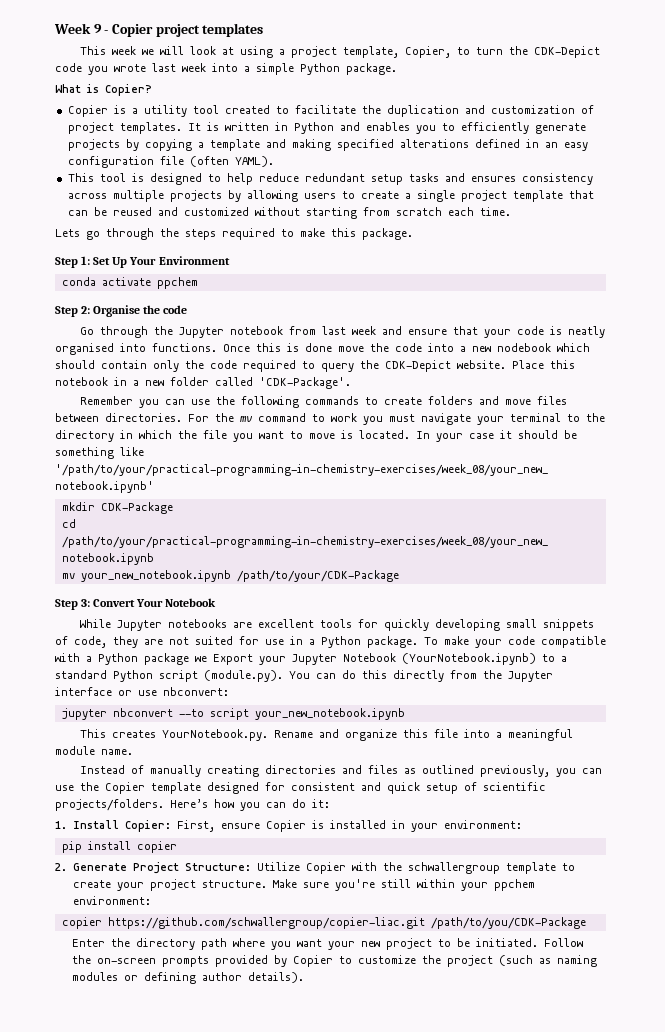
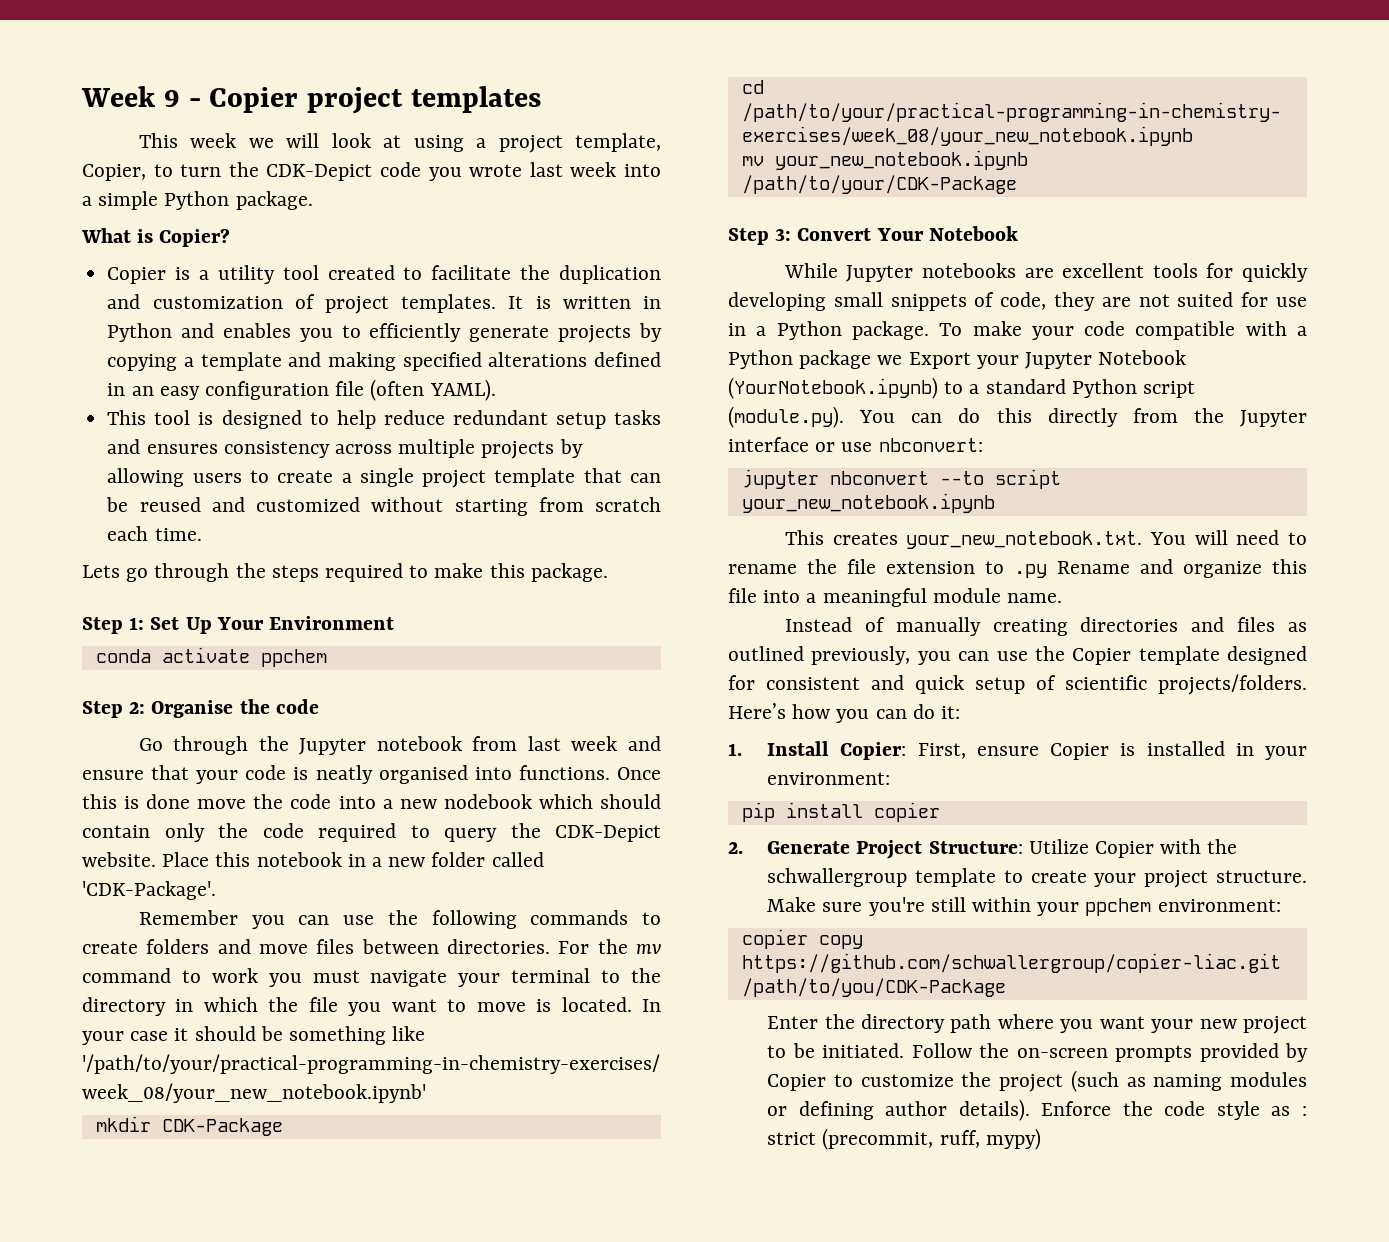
[161,729,268,741] YourNotebook.py. -> [906,530,1307,549] [728,559,1047,578] your_new_notebook.txt. You will need to rename the file extension to .py
(102, 923) none -> [818,935,863,949] copy
(304, 977) none -> [1041,1101,1307,1120] [767,1128,1041,1150] Enforce the code style as : strict (precommit, ruff, mypy)

